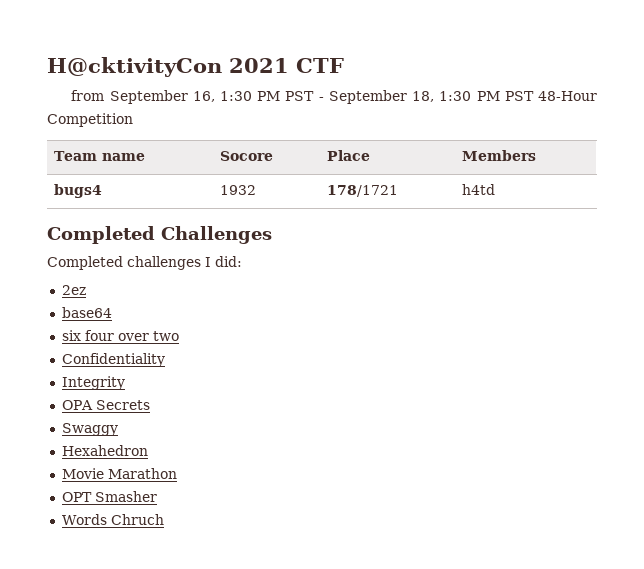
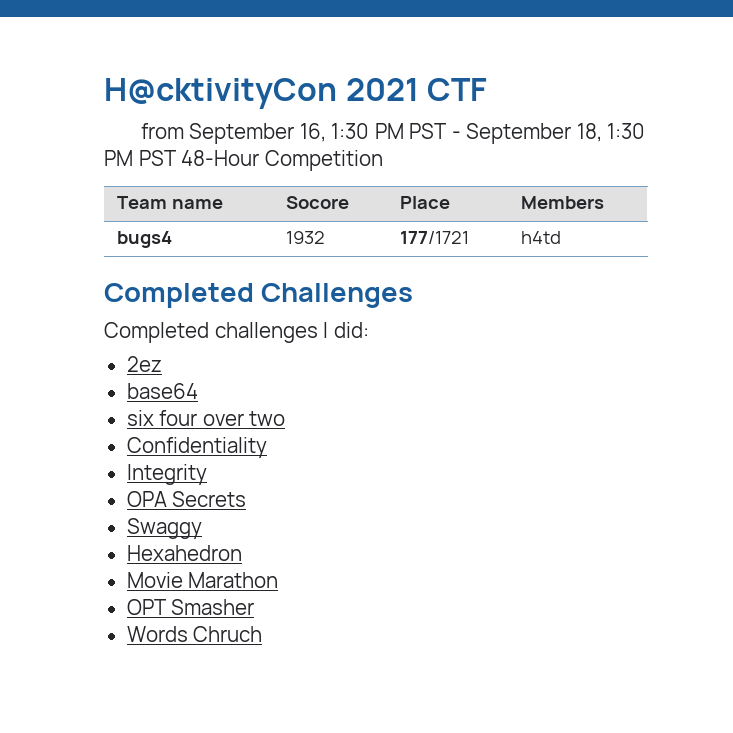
[326,185,398,197] 178/1721 -> [399,231,469,244] 177/1721

